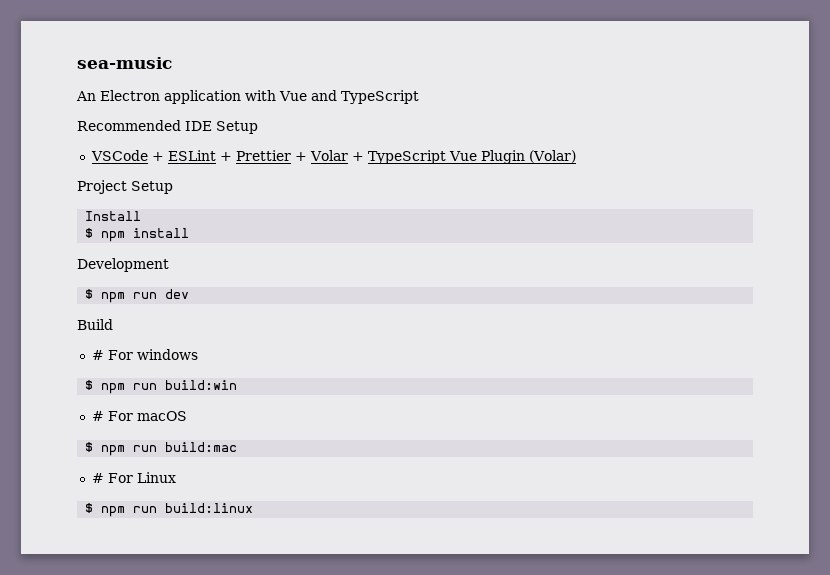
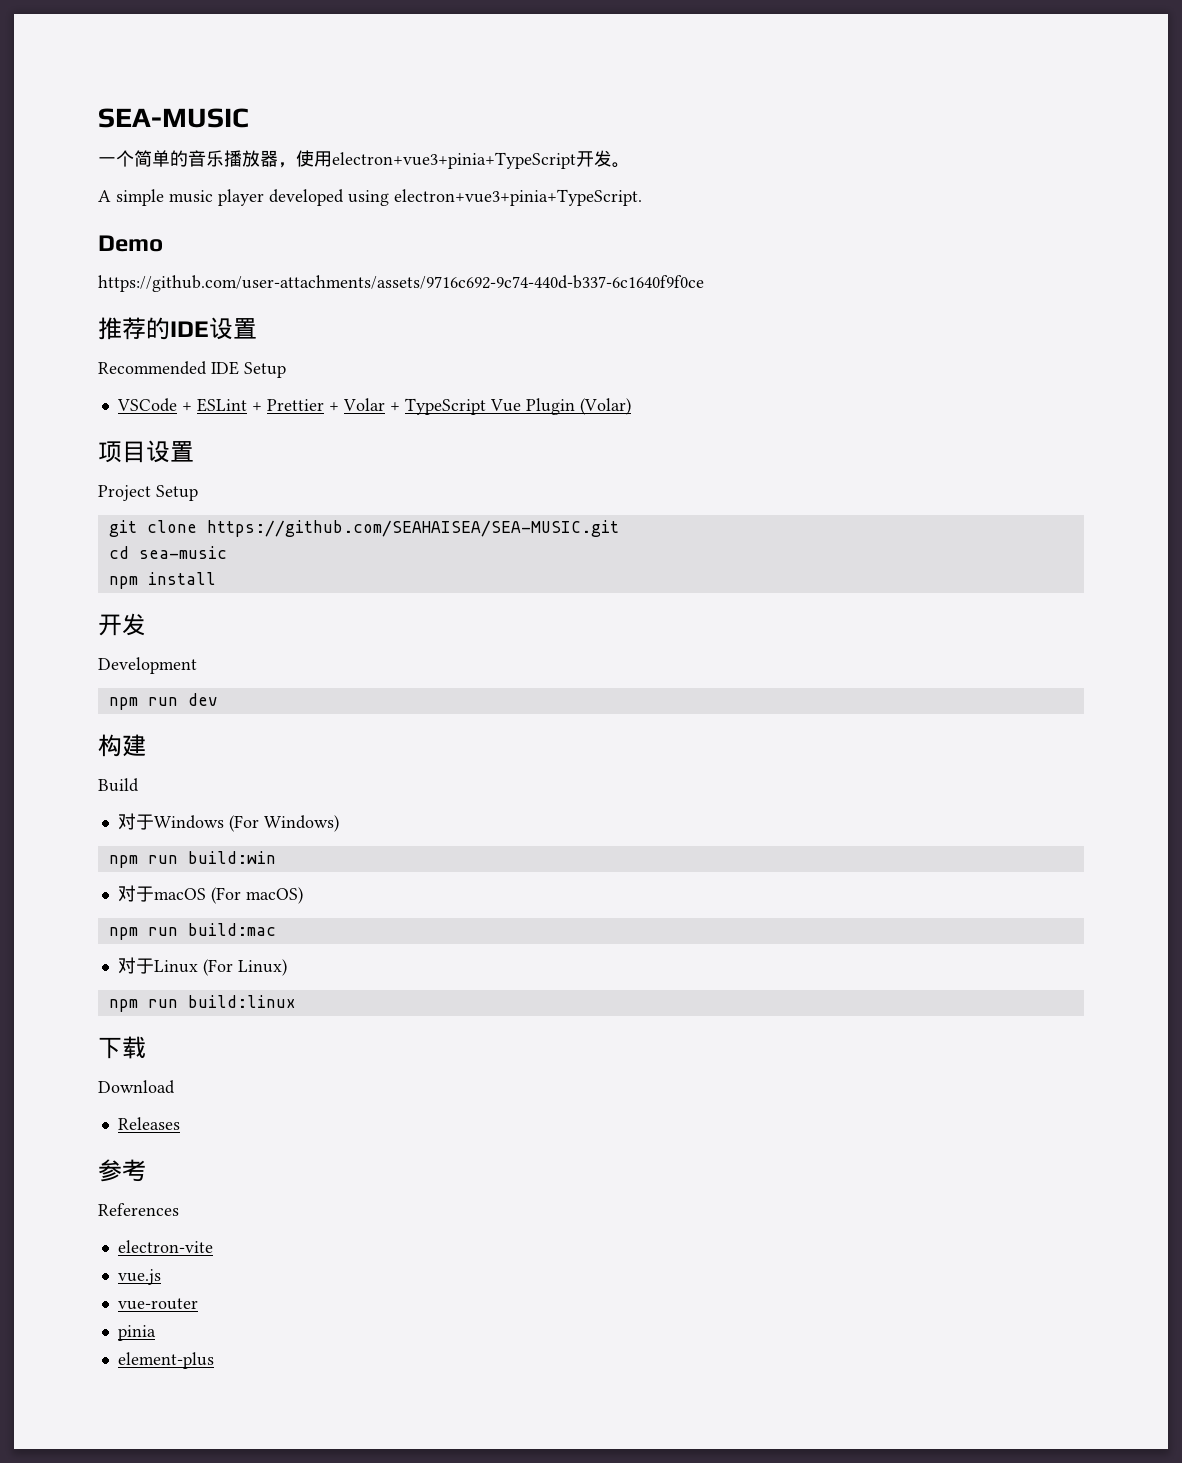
[77,57,172,69] [76,90,419,104] sea-music // An Electron application with Vue and TypeScript -> [98,108,249,128] [98,150,630,169] [98,189,642,206] [98,235,163,252] [98,275,704,292] [98,317,257,340] SEA-MUSIC // 一个简单的音乐播放器，使用electron+vue3+pinia+TypeScript开发。 // A simple music player developed using electron+vue3+pinia+TypeScript. // Demo // https://github.com/user-attachments/assets/9716c692-9c74-440d-b337-6c1640f9f0ce // 推荐的IDE设置
(576, 156) none -> [98,440,194,463] // 项目设置
[85,211,142,221] [85,228,94,238] Install // $ -> [108,520,619,537] [108,546,227,559] git clone https://github.com/SEAHAISEA/SEA-MUSIC.git // cd sea-music //
(190, 233) none -> [98,613,146,636] // 开发
[85,289,94,299] $ -> (197, 665) none
(190, 294) none -> [98,734,146,757] // 构建
[91,349,198,360] [85,380,94,390] # For windows // $ -> [117,813,339,832] 对于Windows (For Windows) //
[91,411,133,421] # For -> [117,885,154,902] 对于
[85,442,94,452] // $ -> [210,887,303,904] (For macOS) //
[91,473,133,483] # For -> [117,957,154,974] 对于
[85,503,94,513] // $ -> [202,959,287,976] (For Linux) //
(254, 508) none -> [98,1036,146,1059] [98,1080,175,1094] [117,1117,180,1130] [98,1159,146,1182] [98,1203,179,1216] [117,1240,213,1253] [117,1269,161,1285] [117,1298,198,1310] [117,1325,156,1341] [117,1352,214,1369] // 下载 // Download // Releases // 参考 // References // electron-vite // vue.js // vue-router // pinia // element-plus

